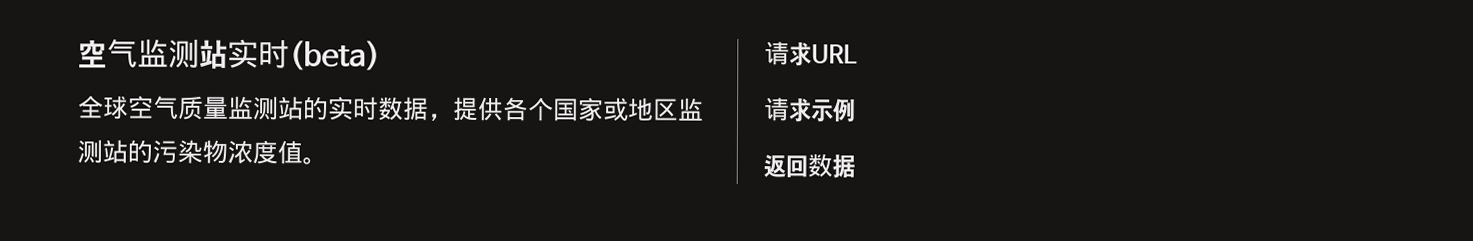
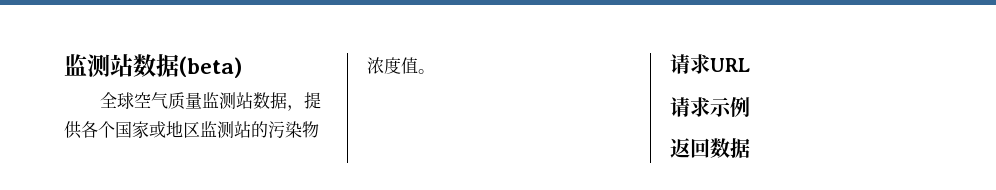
[78,38,290,69] 空气监测站实时 -> [64,54,179,77] 监测站数据
[302,96,379,121] 的实时 -> (253, 100) none

